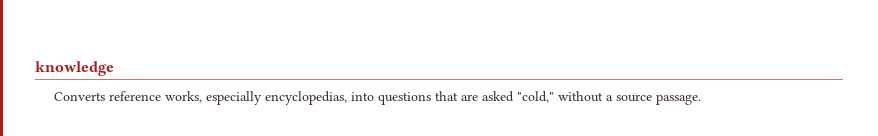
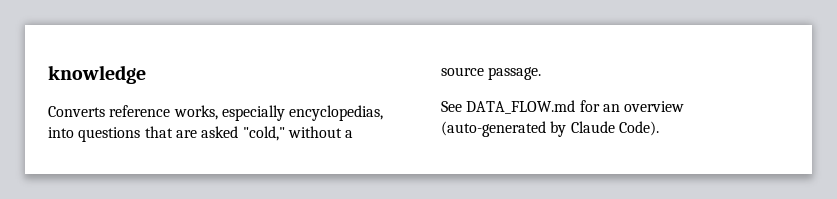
(701, 99) none -> [441,100,685,114] [441,121,659,137] // See DATA_FLOW.md for an overview (auto-generated by Claude Code).

